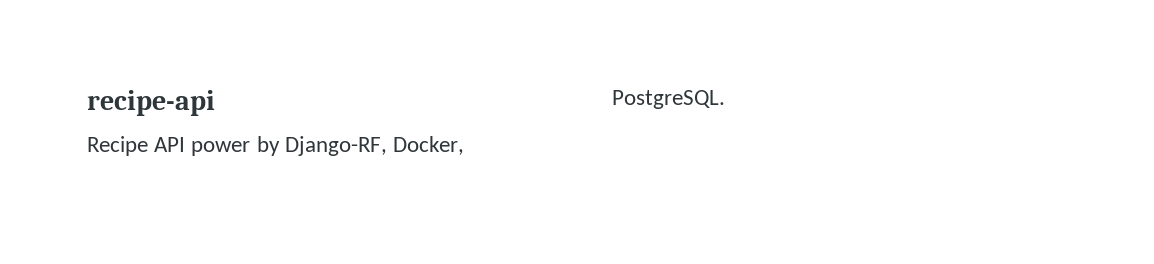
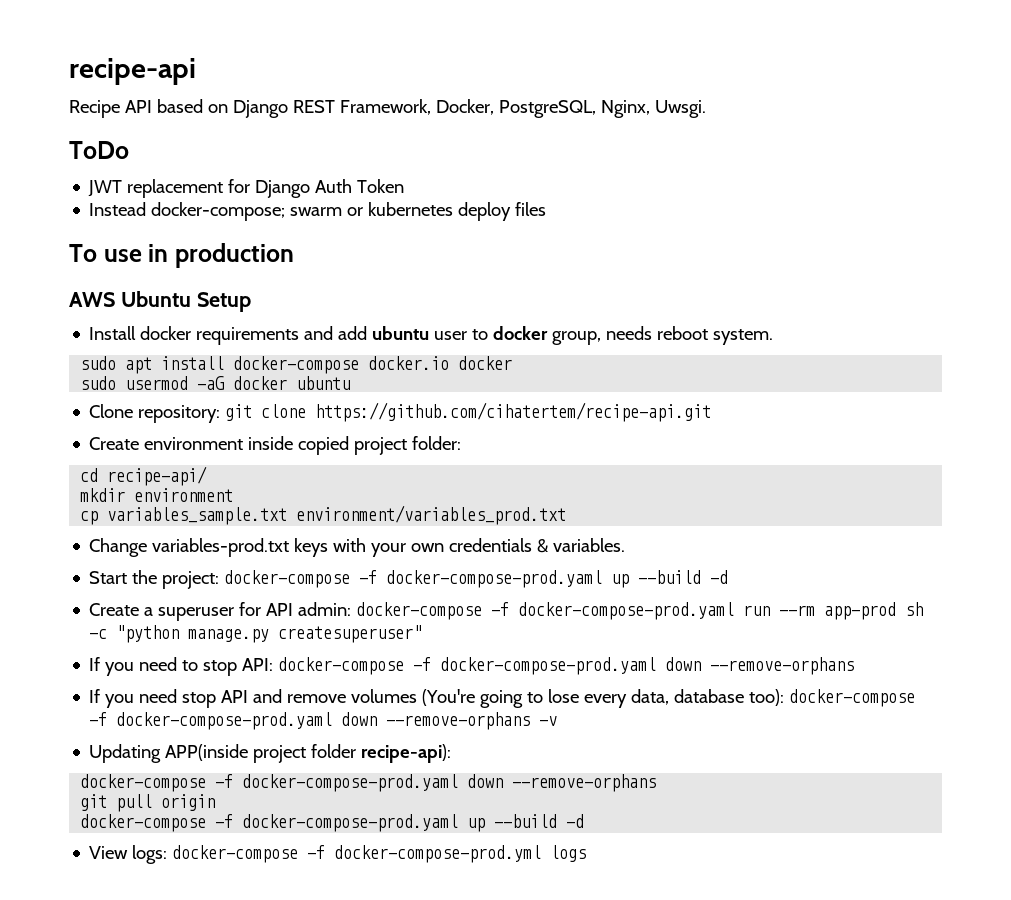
[191,136,465,156] [612,90,725,109] power by Django-RF, Docker, PostgreSQL. -> [156,99,706,118] [69,141,129,159] [88,179,405,198] [89,202,547,221] [69,243,295,268] [69,291,251,312] [89,326,774,345] [80,356,513,374] [80,376,351,390] [89,402,712,423] [89,436,462,455] [80,466,208,486] [80,488,234,502] [80,505,567,525] [89,538,626,557] [89,570,729,589] [89,602,924,621] [89,625,423,643] [89,657,855,676] [89,689,916,708] [89,712,558,730] [89,744,452,763] [80,774,657,792] [80,794,216,812] [80,814,585,832] [89,845,587,864] based on Django REST Framework, Docker, PostgreSQL, Nginx, Uwsgi. // ToDo // JWT replacement for Django Auth Token // Instead docker-compose; swarm or kubernetes deploy files // To use in production // AWS Ubuntu Setup // Install docker requirements and add ubuntu user to docker group, needs reboot system. // sudo apt install docker-compose docker.io docker // sudo usermod -aG docker ubuntu // Clone repository: git clone https://github.com/cihatertem/recipe-api.git // Create environment inside copied project folder: // cd recipe-api/ // mkdir environment // cp variables_sample.txt environment/variables_prod.txt // Change variables-prod.txt keys with your own credentials & variables. // Start the project: docker-compose -f docker-compose-prod.yaml up --build -d // Create a superuser for API admin: docker-compose -f docker-compose-prod.yaml run --rm app-prod sh -c "python manage.py createsuperuser" // If you need to stop API: docker-compose -f docker-compose-prod.yaml down --remove-orphans // If you need stop API and remove volumes (You're going to lose every data, database too): docker-compose -f docker-compose-prod.yaml down --remove-orphans -v // Updating APP(inside project folder recipe-api): // docker-compose -f docker-compose-prod.yaml down --remove-orphans // git pull origin // docker-compose -f docker-compose-prod.yaml up --build -d // View logs: docker-compose -f docker-compose-prod.yml logs

